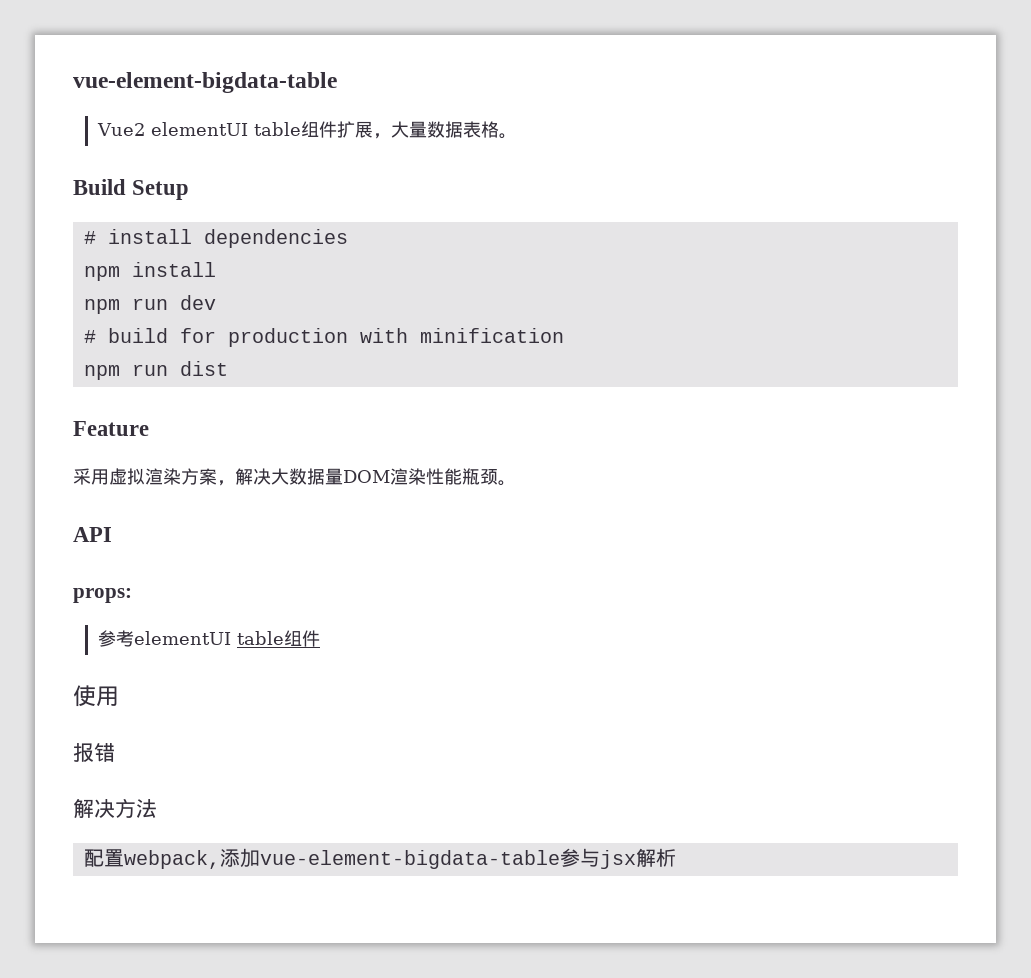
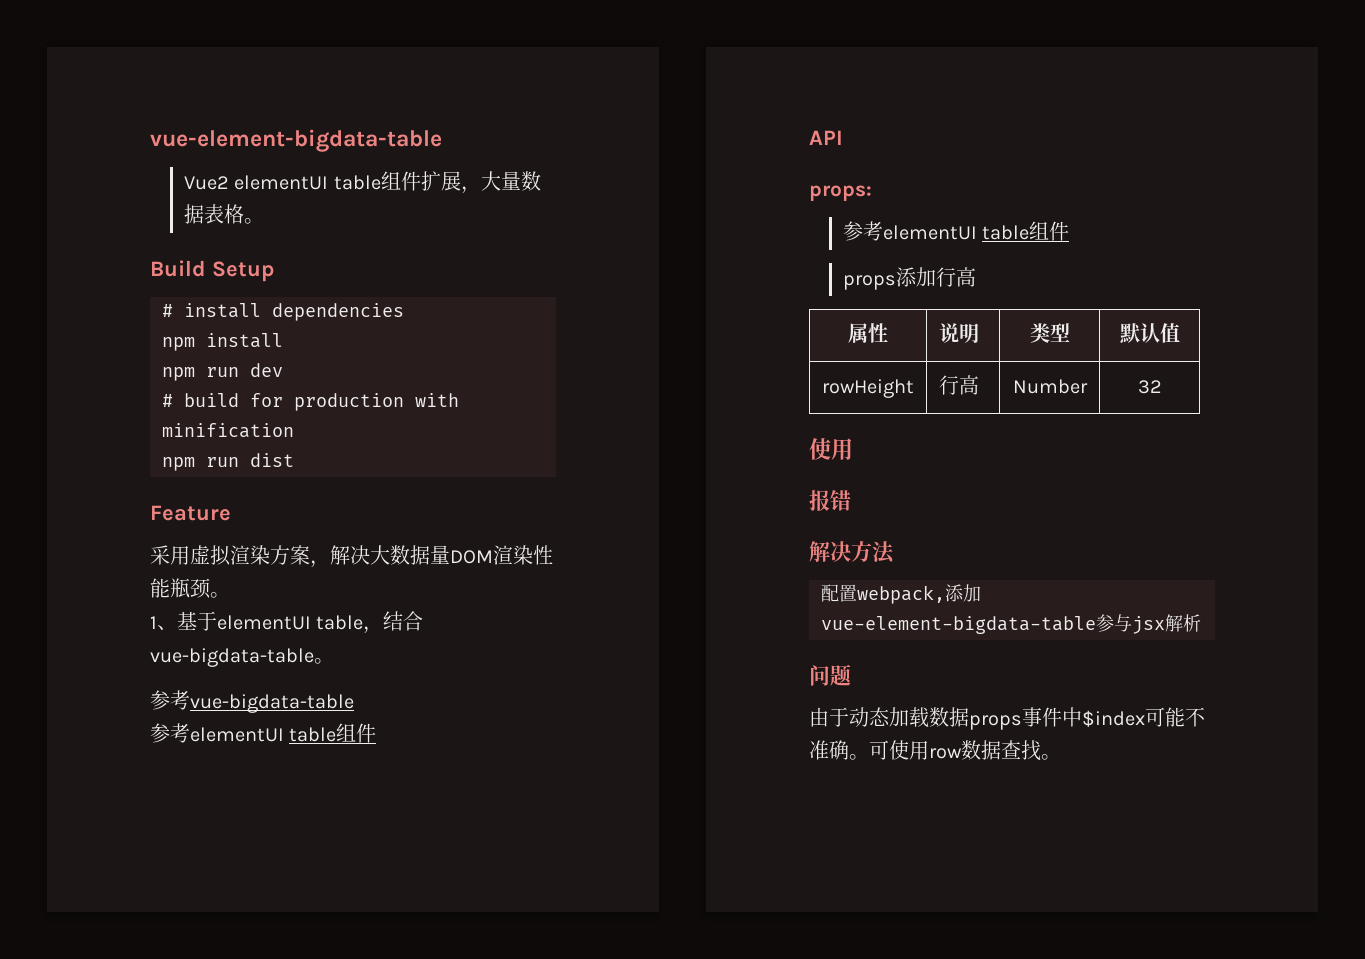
(516, 483) none -> [150,611,424,634] [150,648,334,667] [150,690,354,713] [150,723,377,743] // 1、基于elementUI table，结合vue-bigdata-table。 // 参考vue-bigdata-table // 参考elementUI table组件
(320, 638) none -> [842,267,976,290] [848,323,888,343] [938,323,979,343] [1029,323,1070,343] [1119,323,1180,344] [822,379,914,398] [938,375,979,395] [1012,379,1088,394] [1137,380,1162,394] // props添加行高 // 属性 | 说明 | 类型 | 默认值 // rowHeight | 行高 | Number | 32
(676, 857) none -> [809,664,851,686] [809,707,1205,730] [809,740,1061,761] // 问题 // 由于动态加载数据props事件中$index可能不准确。可使用row数据查找。

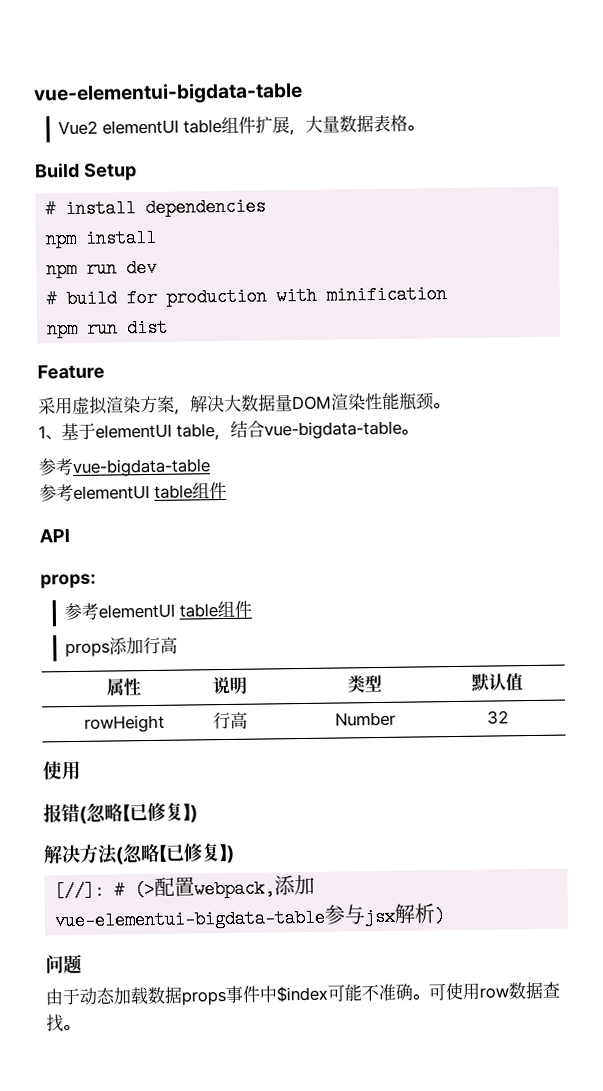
[150,129,442,152] vue-element-bigdata-table -> [33,81,303,106] vue-elementui-bigdata-table
[809,541,895,564] // 解决方法 // -> [79,802,198,824] [43,843,235,865] [54,880,156,901] (忽略【已修复】) // 解决方法(忽略【已修复】) // [//]: # (>
[821,616,1096,634] vue-element-bigdata-table -> [54,908,326,931] vue-elementui-bigdata-table
(1201, 623) none -> [434,907,446,926] )

